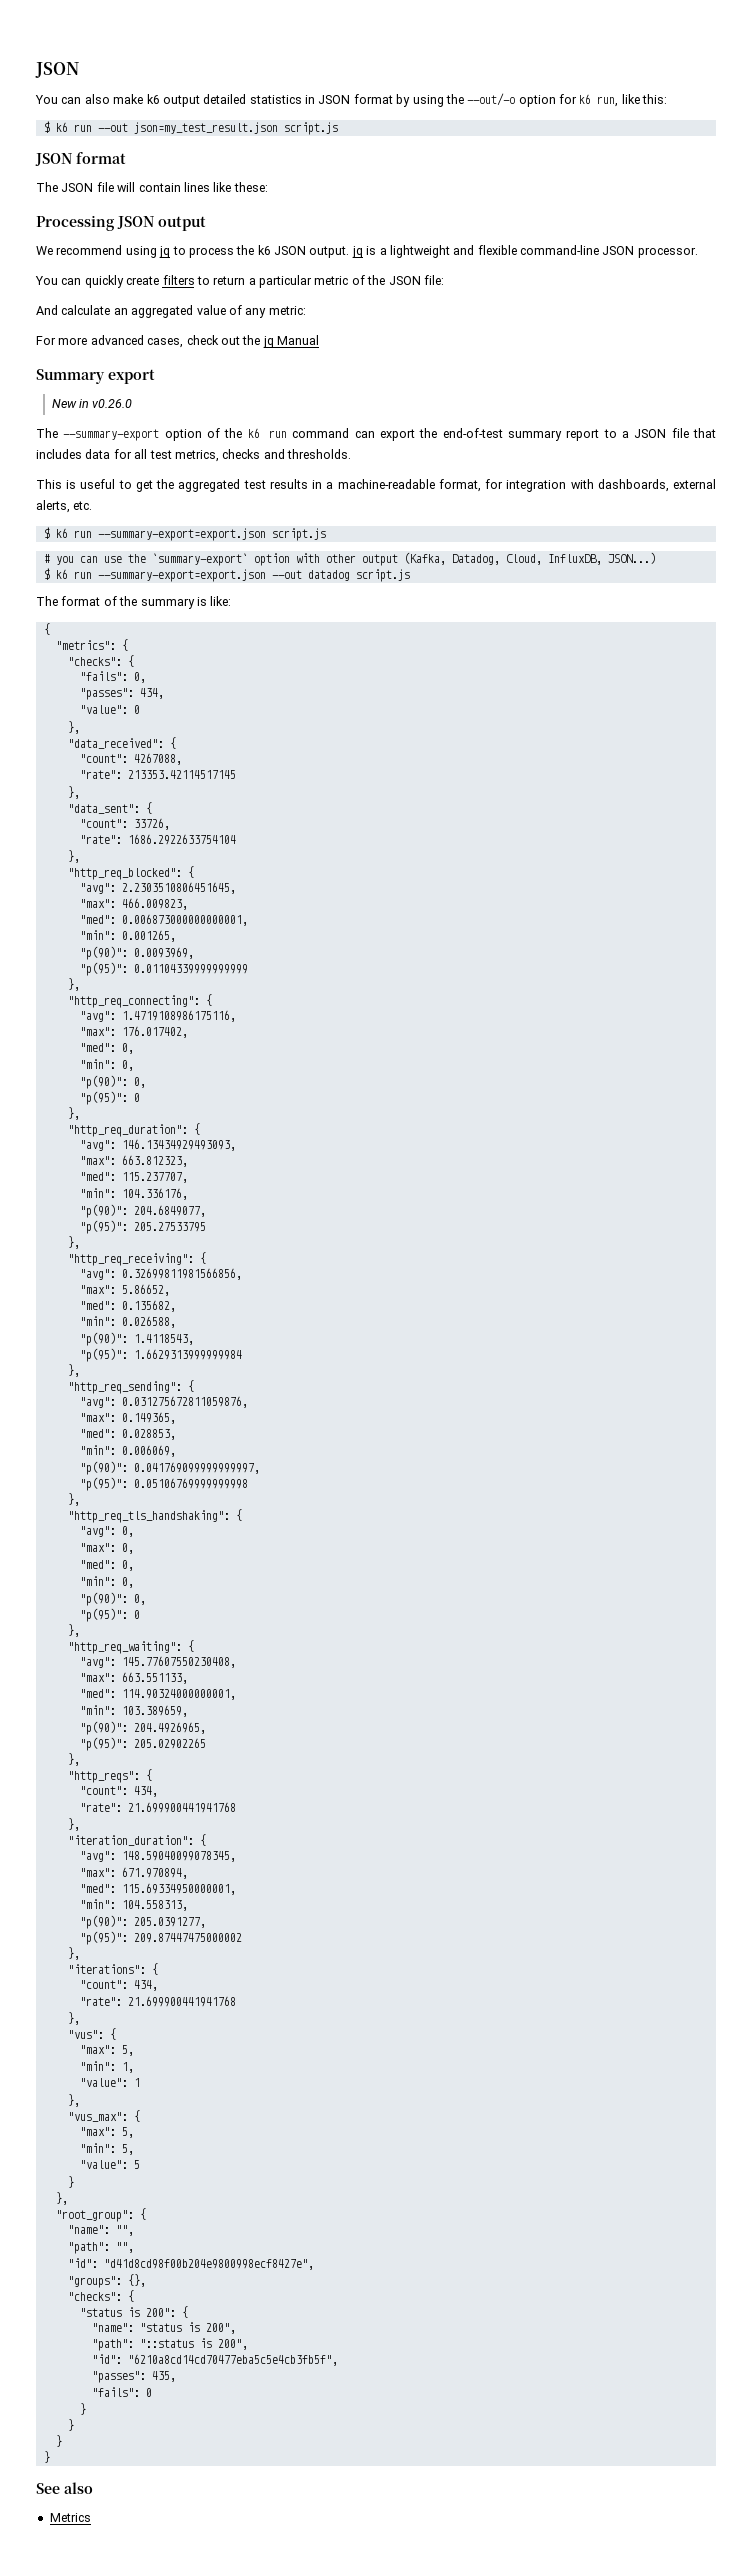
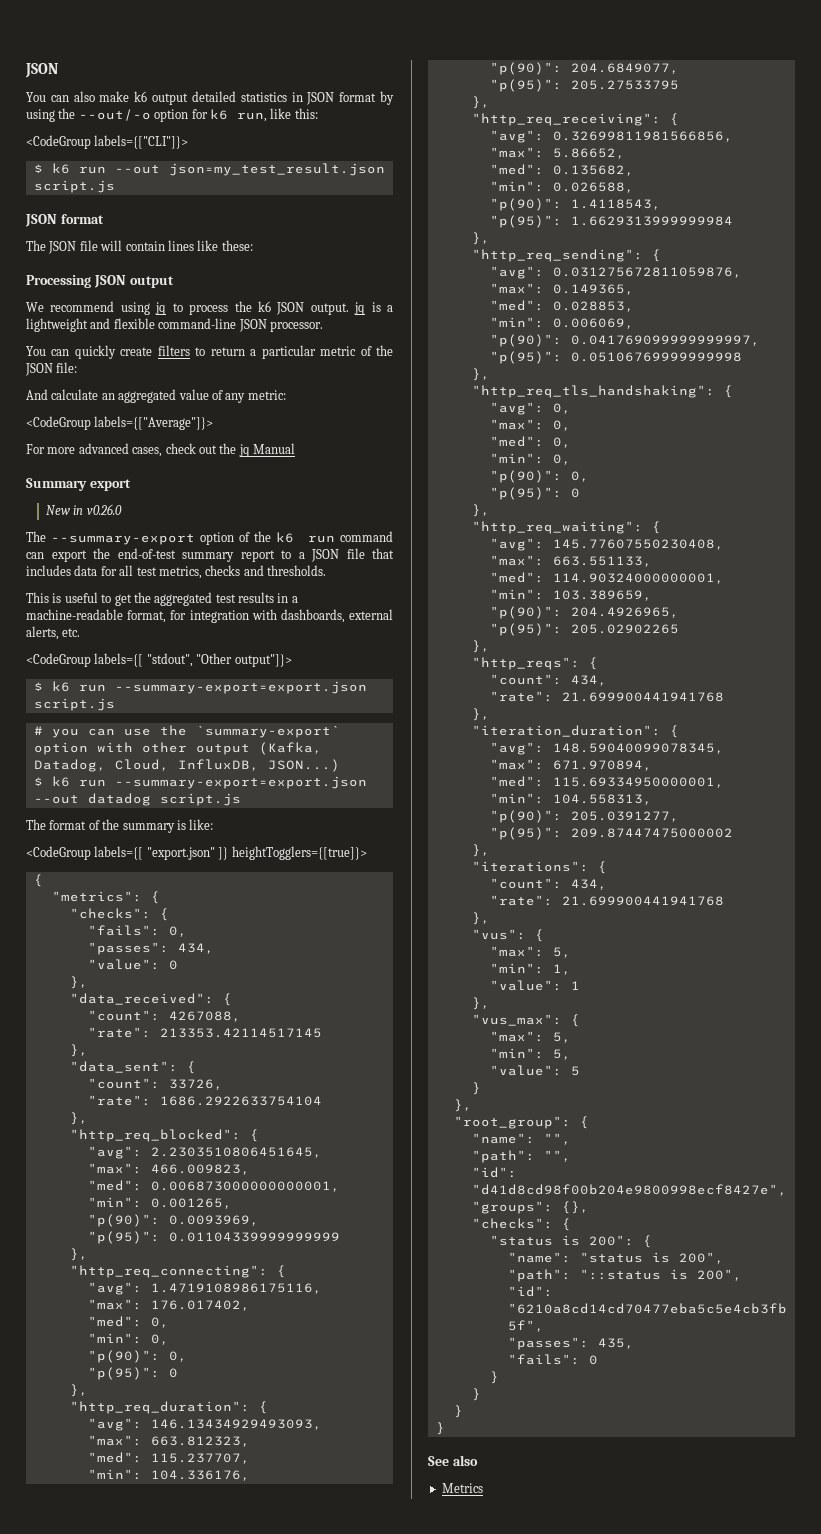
(668, 99) none -> [26,135,189,149] // <CodeGroup labels={["CLI"]}>
(306, 310) none -> [26,416,214,430] // <CodeGroup labels={["Average"]}>
(93, 505) none -> [26,653,292,667] // <CodeGroup labels={[ "stdout", "Other output"]}>
(232, 601) none -> [26,846,367,860] // <CodeGroup labels={[ "export.json" ]} heightTogglers={[true]}>

